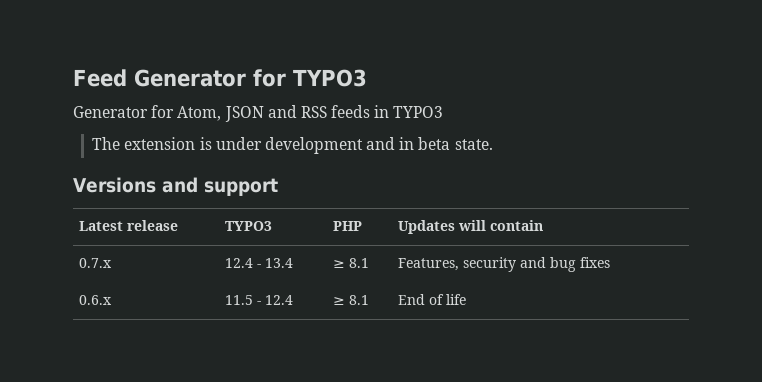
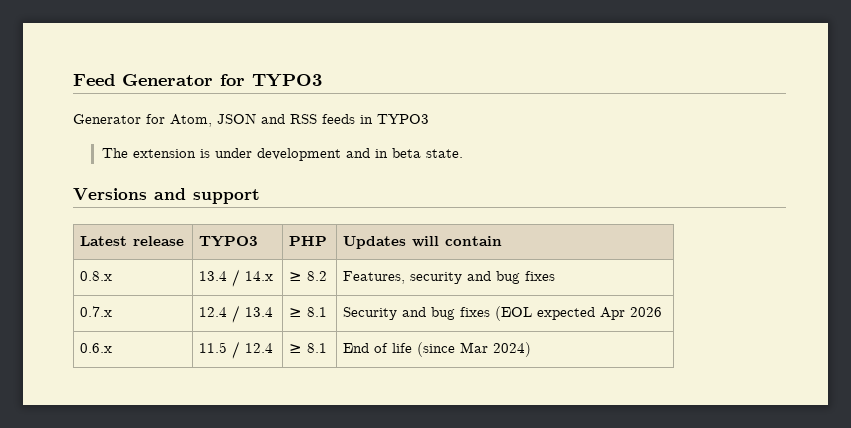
[79,258,113,268] [225,258,294,268] [333,258,370,268] 0.7.x | 12.4 - 13.4 | ≥ 8.1 -> [80,271,113,281] [199,269,274,287] [289,271,328,281] 0.8.x | 13.4 / 14.x | ≥ 8.2
(611, 262) none -> [80,306,113,317] [199,305,274,323] [289,307,328,317] [343,306,663,321] // 0.7.x | 12.4 / 13.4 | ≥ 8.1 | Security and bug fixes (EOL expected Apr 2026
[257,301,262,305] - -> [232,341,241,359] /
(467, 299) none -> [417,342,532,357] (since Mar 2024)

